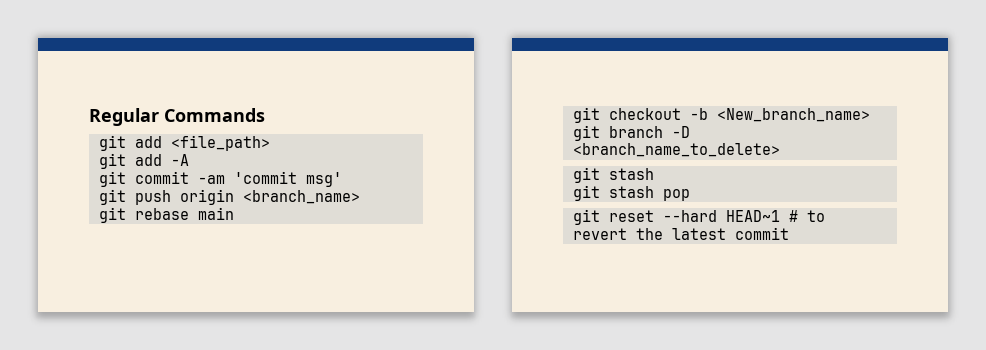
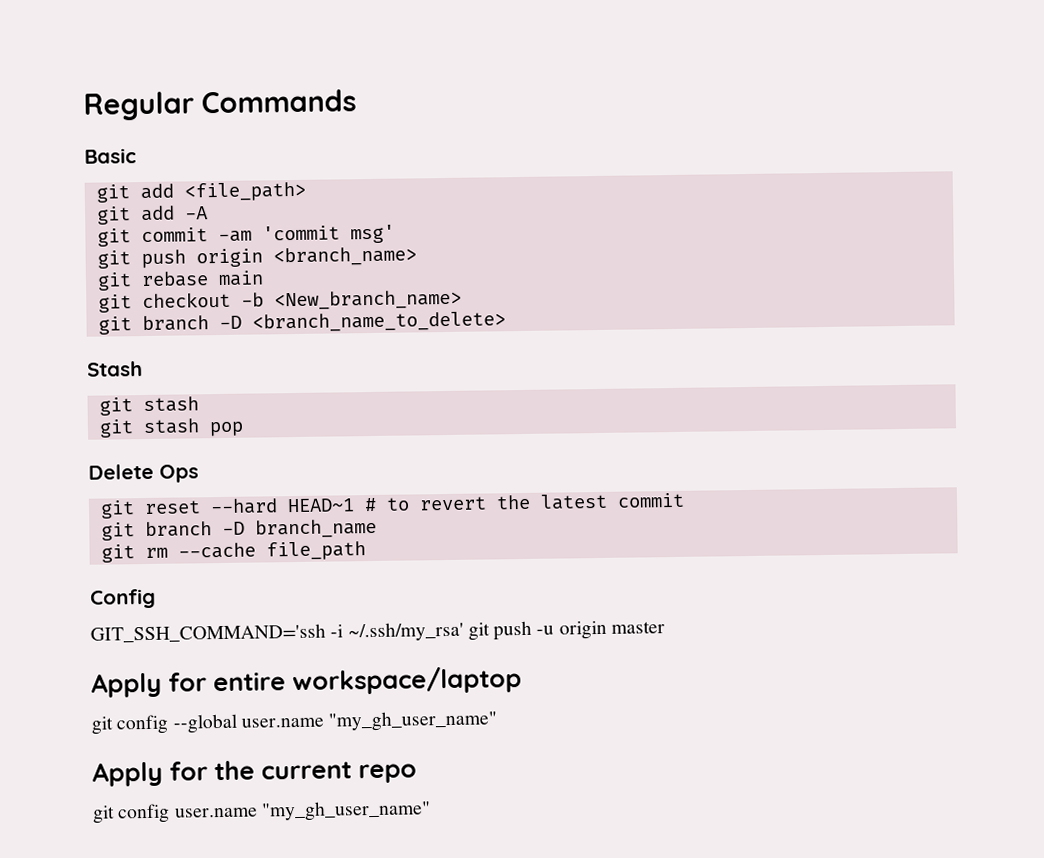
(265, 115) none -> [84,148,137,164] // Basic
(781, 150) none -> [87,361,143,377] // Stash
(691, 195) none -> [88,463,199,483] // Delete Ops
(790, 233) none -> [100,518,377,541] [100,541,366,563] [90,588,156,609] [90,620,665,643] [91,666,522,698] [91,710,498,735] [92,760,417,787] [92,800,431,824] // git branch -D branch_name // git rm --cache file_path // Config // GIT_SSH_COMMAND='ssh -i ~/.ssh/my_rsa' git push -u origin master // Apply for entire workspace/laptop // git config --global user.name "my_gh_user_name" // Apply for the current repo // git config user.name "my_gh_user_name"

